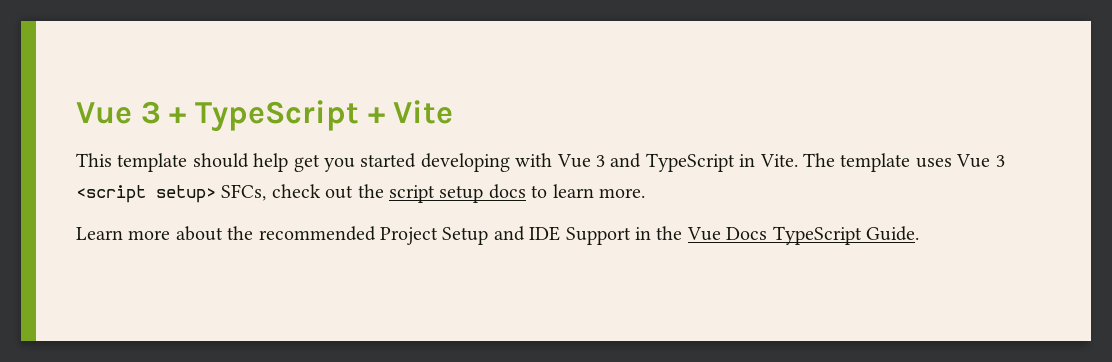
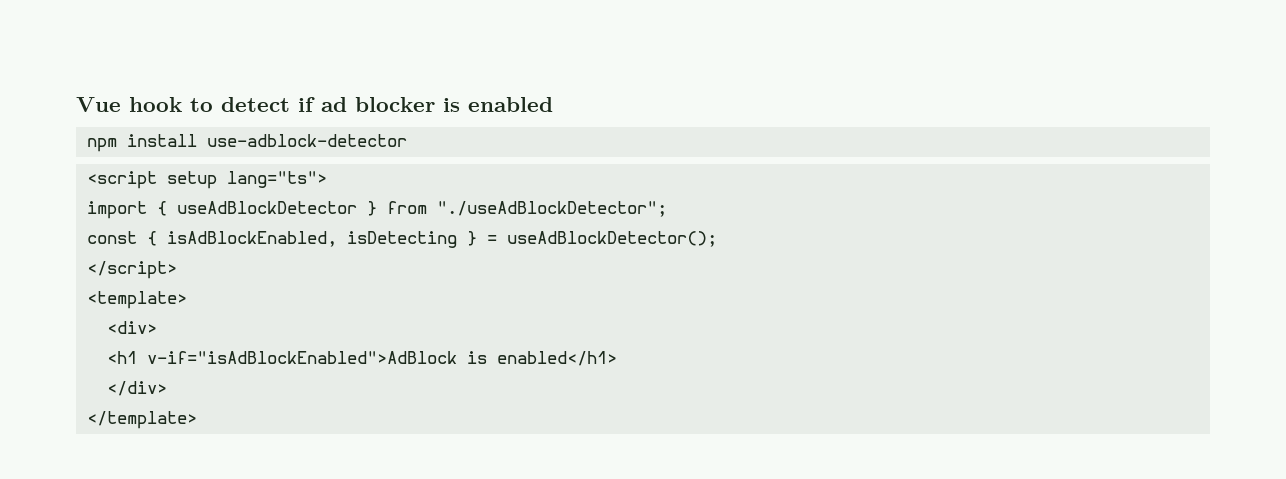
[76,100,454,132] [76,153,1005,172] [76,184,645,203] [76,226,919,245] Vue 3 + TypeScript + Vite // This template should help get you started developing with Vue 3 and TypeScript in Vite. The template uses Vue 3 <script setup> SFCs, check out the script setup docs to learn more. // Learn more about the recommended Project Setup and IDE Support in the Vue Docs TypeScript Guide. -> [76,97,553,112] [87,134,408,152] [87,171,328,189] [87,201,668,219] [87,231,718,248] [87,261,178,279] [87,291,188,309] [107,321,158,334] [107,351,618,366] [107,381,168,396] [87,411,198,429] Vue hook to detect if ad blocker is enabled // npm install use-adblock-detector // <script setup lang="ts"> // import { useAdBlockDetector } from "./useAdBlockDetector"; // const { isAdBlockEnabled, isDetecting } = useAdBlockDetector(); // </script> // <template> // <div> // <h1 v-if="isAdBlockEnabled">AdBlock is enabled</h1> // </div> // </template>

